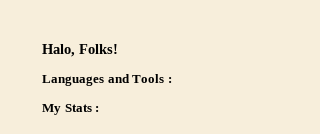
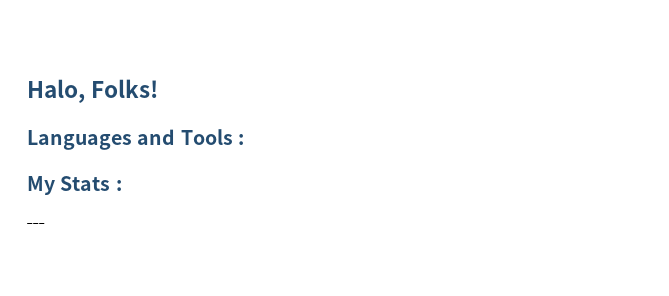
(100, 109) none -> [27,223,45,228] // ---

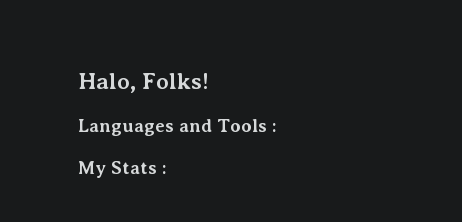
[27,223,45,228] // --- -> (167, 169) none

